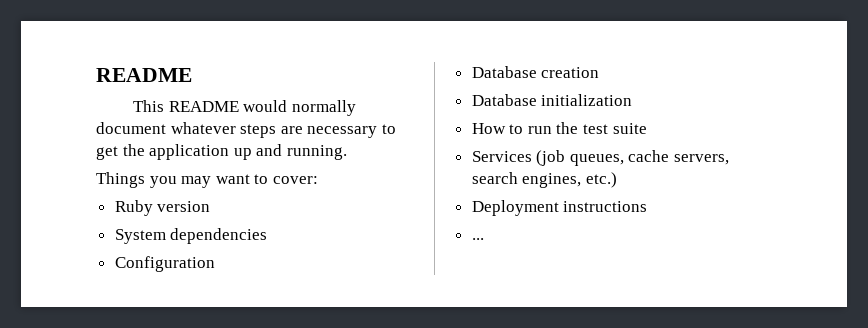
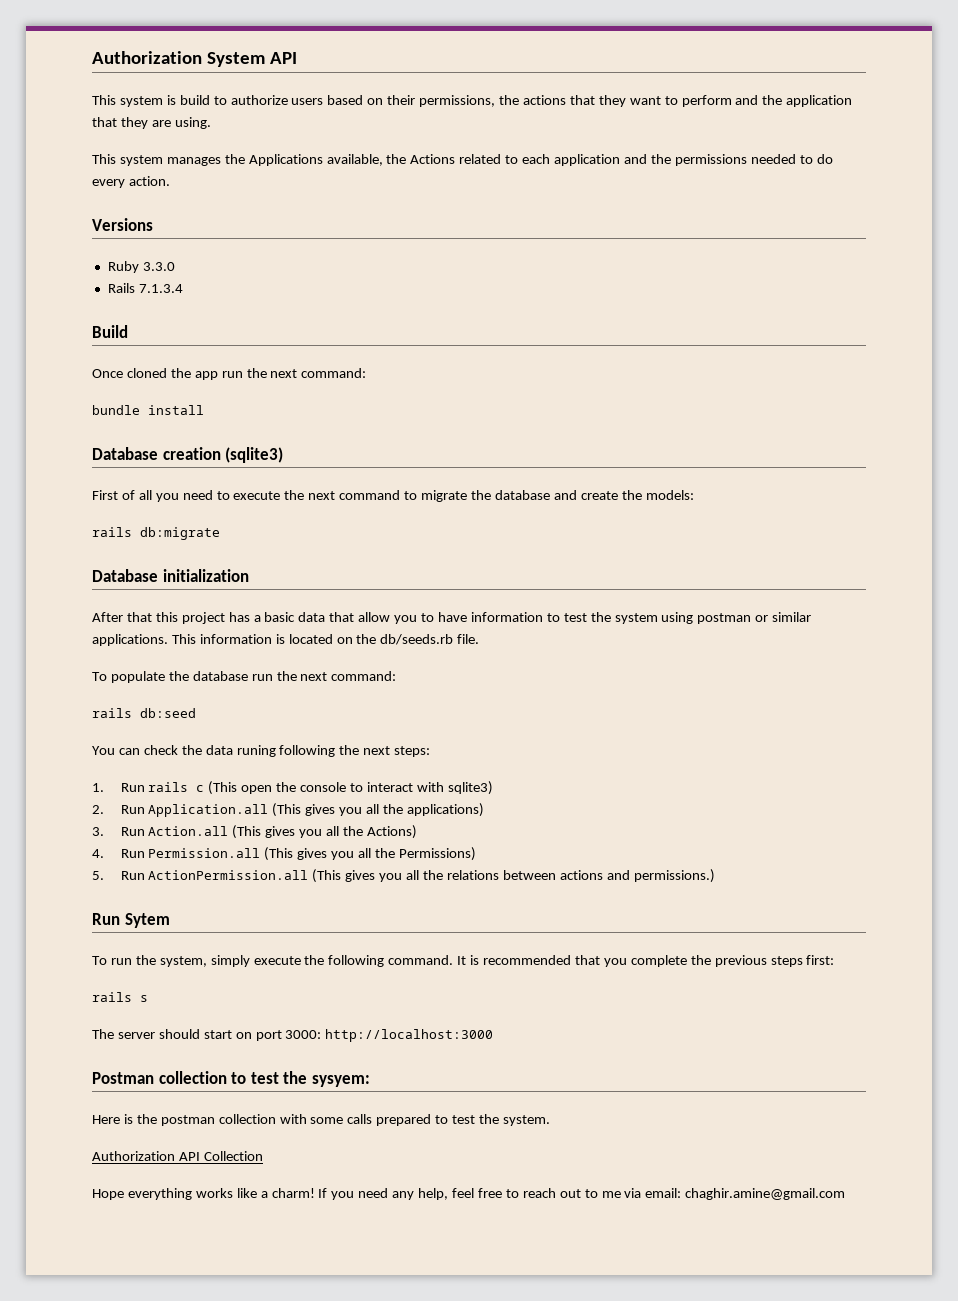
[96,68,192,82] [133,100,356,116] [96,122,396,138] [96,144,347,160] [96,172,318,188] [114,200,211,216] [114,228,268,244] [114,256,215,272] [471,66,600,78] [471,94,633,106] [471,122,647,134] [471,150,730,166] [471,172,617,188] [471,200,648,216] [471,238,484,240] README // This README would normally document whatever steps are necessary to get the application up and running. // Things you may want to cover: // Ruby version // System dependencies // Configuration // Database creation // Database initialization // How to run the test suite // Services (job queues, cache servers, search engines, etc.) // Deployment instructions // ... -> [92,51,297,67] [92,95,853,107] [92,117,211,129] [92,154,833,166] [92,176,170,188] [92,218,153,231] [107,261,175,273] [107,283,183,293] [92,325,128,338] [92,368,367,380] [92,405,204,415] [92,447,284,463] [92,490,694,502] [92,527,220,540] [92,569,249,582] [92,612,812,624] [92,634,480,646] [92,671,397,683] [92,708,196,718] [92,745,431,757] [92,781,493,795] [92,803,484,817] [92,825,417,839] [92,847,476,861] [92,869,715,883] [92,913,170,928] [92,955,835,967] [92,992,148,1002] [92,1029,494,1042] [92,1071,370,1087] [92,1114,550,1126] [92,1151,263,1161] [92,1188,846,1200] Authorization System API // This system is build to authorize users based on their permissions, the actions that they want to perform and the application that they are using. // This system manages the Applications available, the Actions related to each application and the permissions needed to do every action. // Versions // Ruby 3.3.0 // Rails 7.1.3.4 // Build // Once cloned the app run the next command: // bundle install // Database creation (sqlite3) // First of all you need to execute the next command to migrate the database and create the models: // rails db:migrate // Database initialization // After that this project has a basic data that allow you to have information to test the system using postman or similar applications. This information is located on the db/seeds.rb file. // To populate the database run the next command: // rails db:seed // You can check the data runing following the next steps: // 1. Run rails c (This open the console to interact with sqlite3) // 2. Run Application.all (This gives you all the applications) // 3. Run Action.all (This gives you all the Actions) // 4. Run Permission.all (This gives you all the Permissions) // 5. Run ActionPermission.all (This gives you all the relations between actions and permissions.) // Run Sytem // To run the system, simply execute the following command. It is recommended that you complete the previous steps first: // rails s // The server should start on port 3000: http://localhost:3000 // Postman collection to test the sysyem: // Here is the postman collection with some calls prepared to test the system. // Authorization API Collection // Hope everything works like a charm! If you need any help, feel free to reach out to me via email: chaghir.amine@gmail.com

